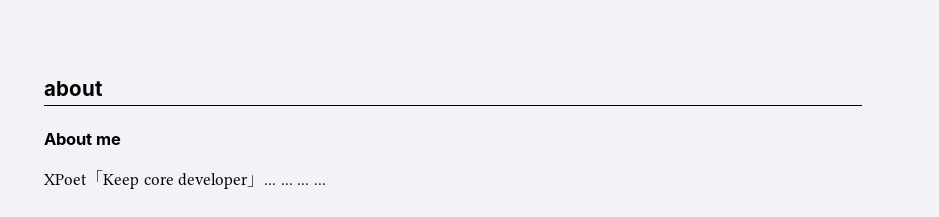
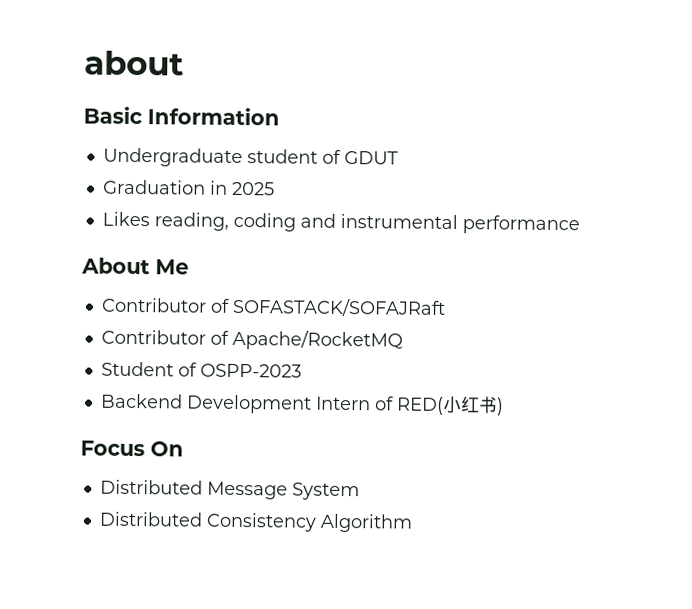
[44,133,122,145] [44,170,326,189] About me // XPoet「Keep core developer」... ... ... ... -> [83,106,280,126] [102,147,399,168] [102,179,275,196] [101,211,580,235] [81,257,189,275] [100,297,446,317] [100,329,403,351] [100,361,302,378] [100,393,504,416] [80,440,184,457] [99,479,360,501] [98,511,413,533] Basic Information // Undergraduate student of GDUT // Graduation in 2025 // Likes reading, coding and instrumental performance // About Me // Contributor of SOFASTACK/SOFAJRaft // Contributor of Apache/RocketMQ // Student of OSPP-2023 // Backend Development Intern of RED(小红书) // Focus On // Distributed Message System // Distributed Consistency Algorithm

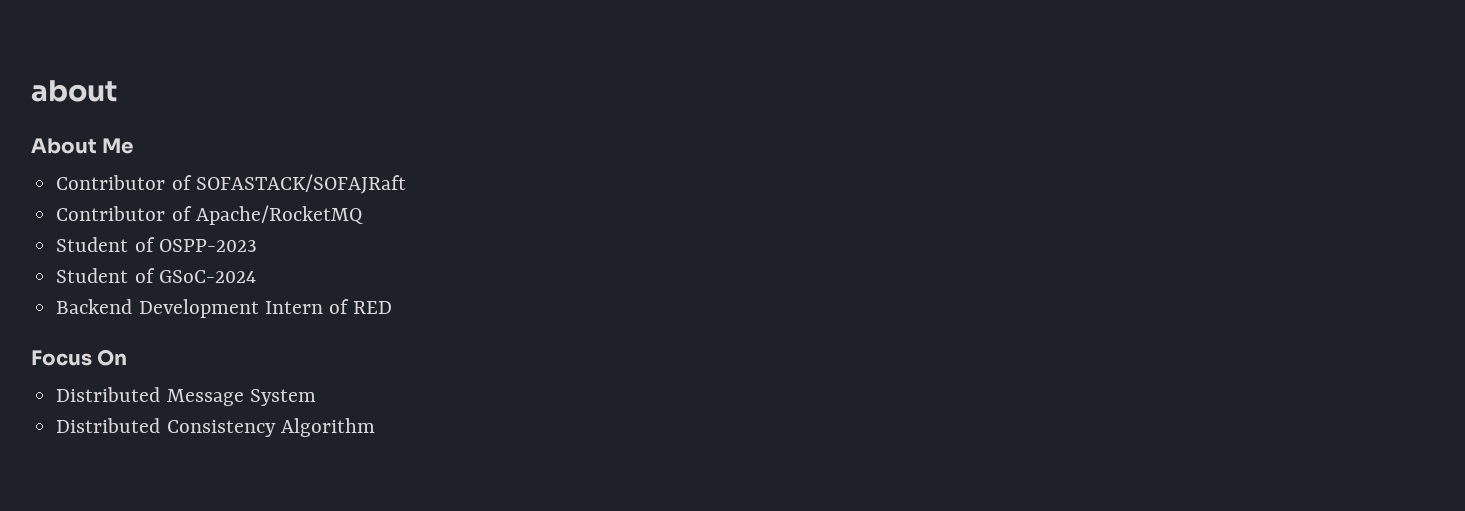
[83,106,280,126] [102,147,399,168] [102,179,275,196] [101,211,580,235] // Basic Information // Undergraduate student of GDUT // Graduation in 2025 // Likes reading, coding and instrumental performance -> (117, 91) none
(302, 370) none -> [56,268,256,283] // Student of GSoC-2024
[395,395,504,416] RED(小红书) -> [353,301,393,314] RED

